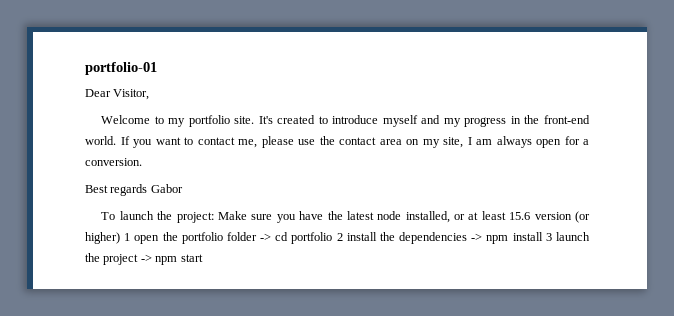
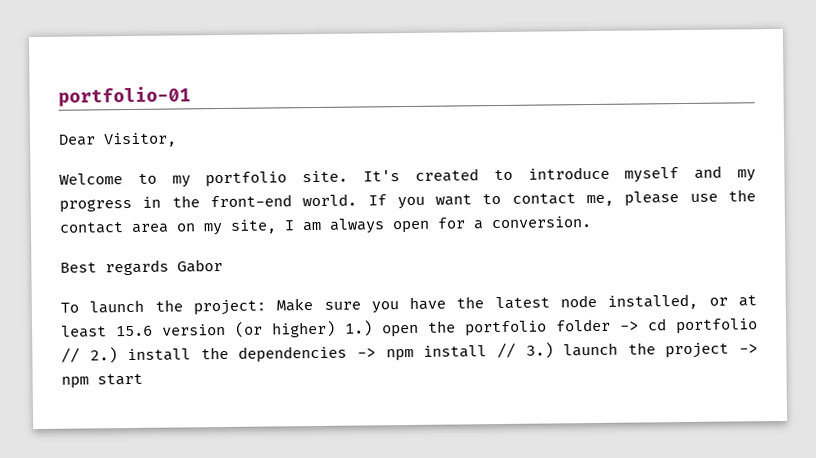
[124,233,131,241] 1 -> [344,320,373,337] 1.)
[336,233,343,241] 2 -> [61,347,118,364] // 2.)
[545,233,552,241] 3 -> [496,342,554,359] // 3.)

